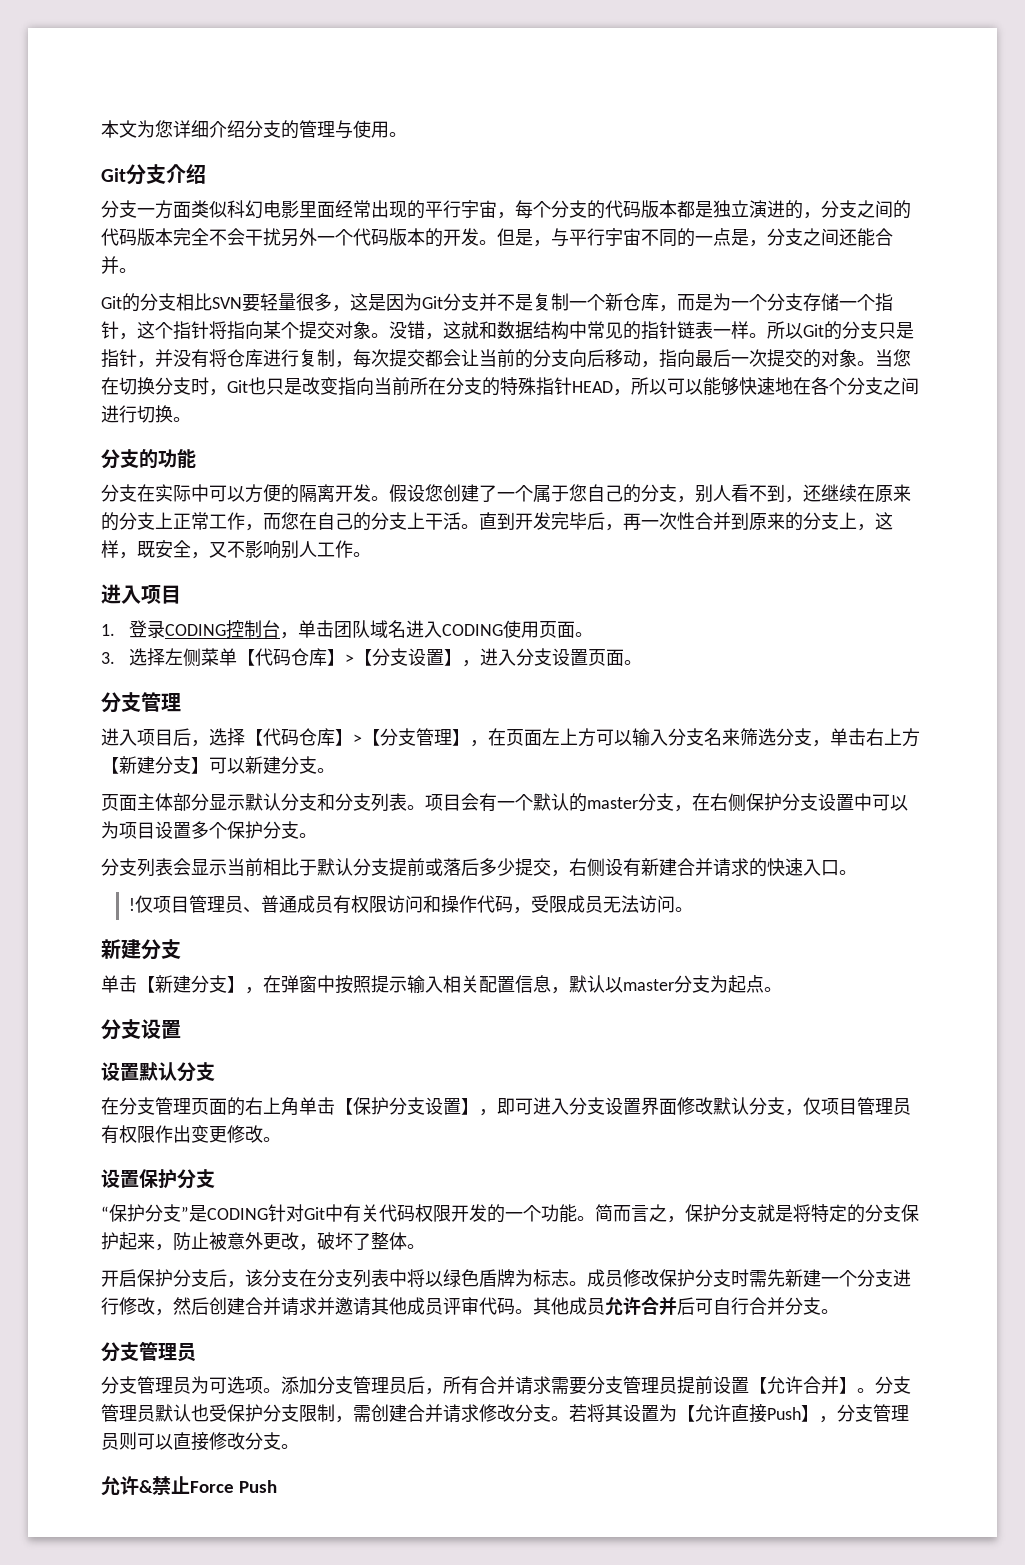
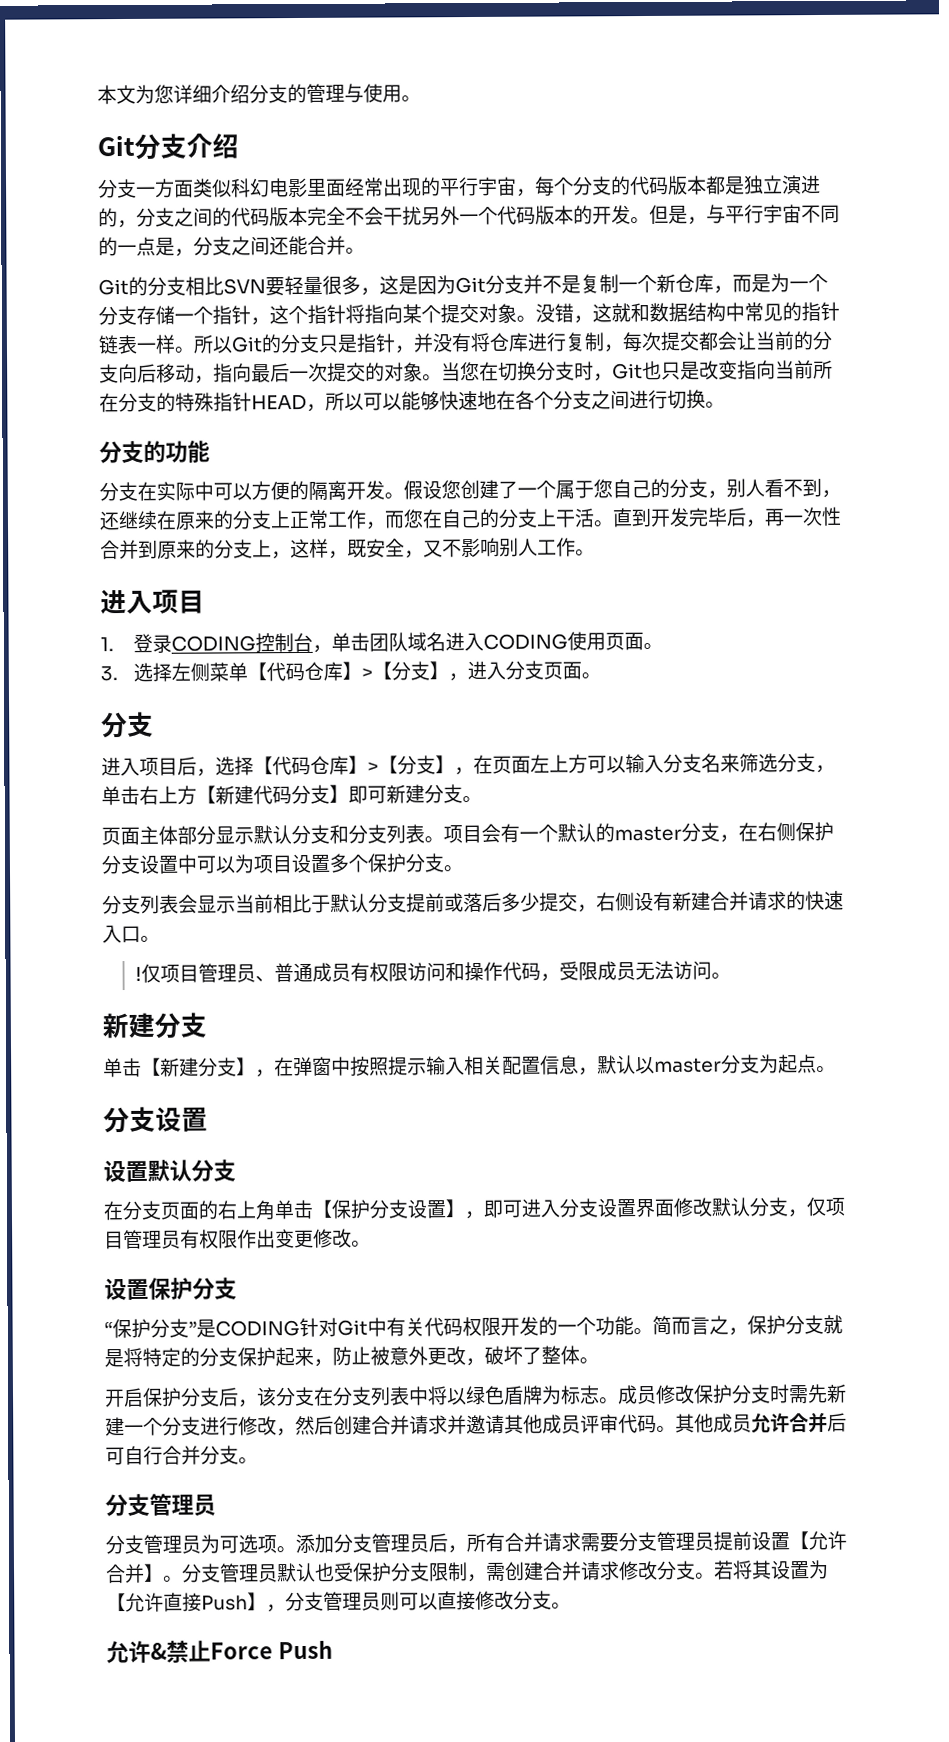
[407,648,444,666] 设置 -> (430, 671) none
[551,648,588,666] 设置 -> (544, 670) none
[141,692,181,712] 管理 -> (154, 724) none
[416,728,452,746] 管理 -> (436, 765) none
[155,756,245,774] 分支】可以 -> [253,784,387,805] 代码分支】即可
[155,1097,191,1115] 管理 -> (162, 1210) none

